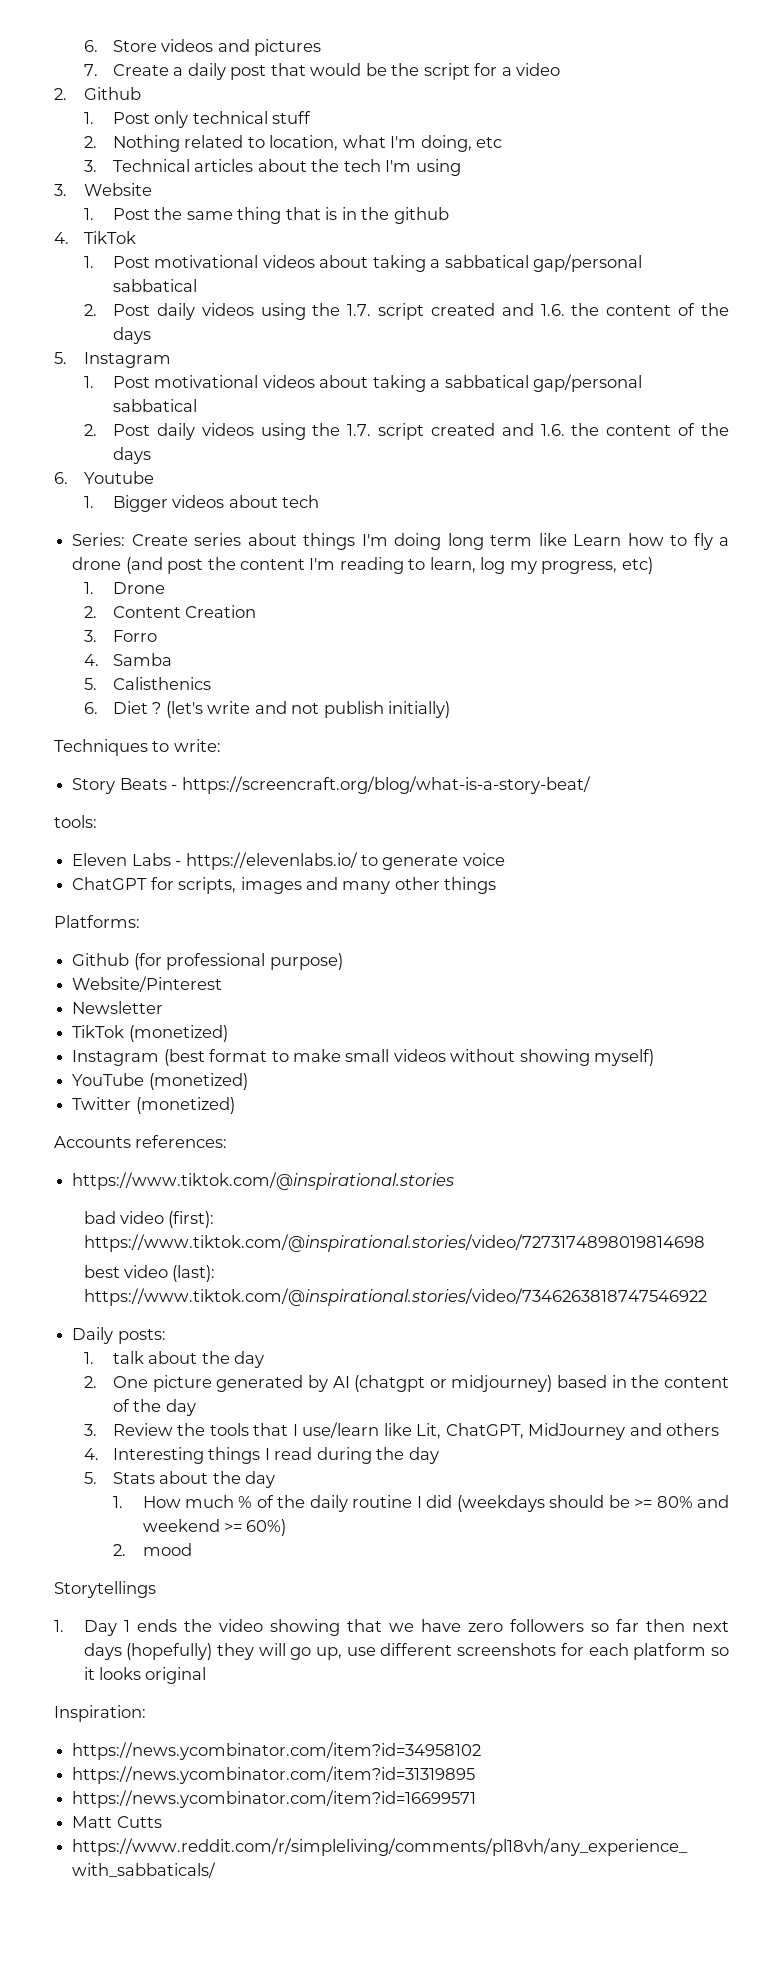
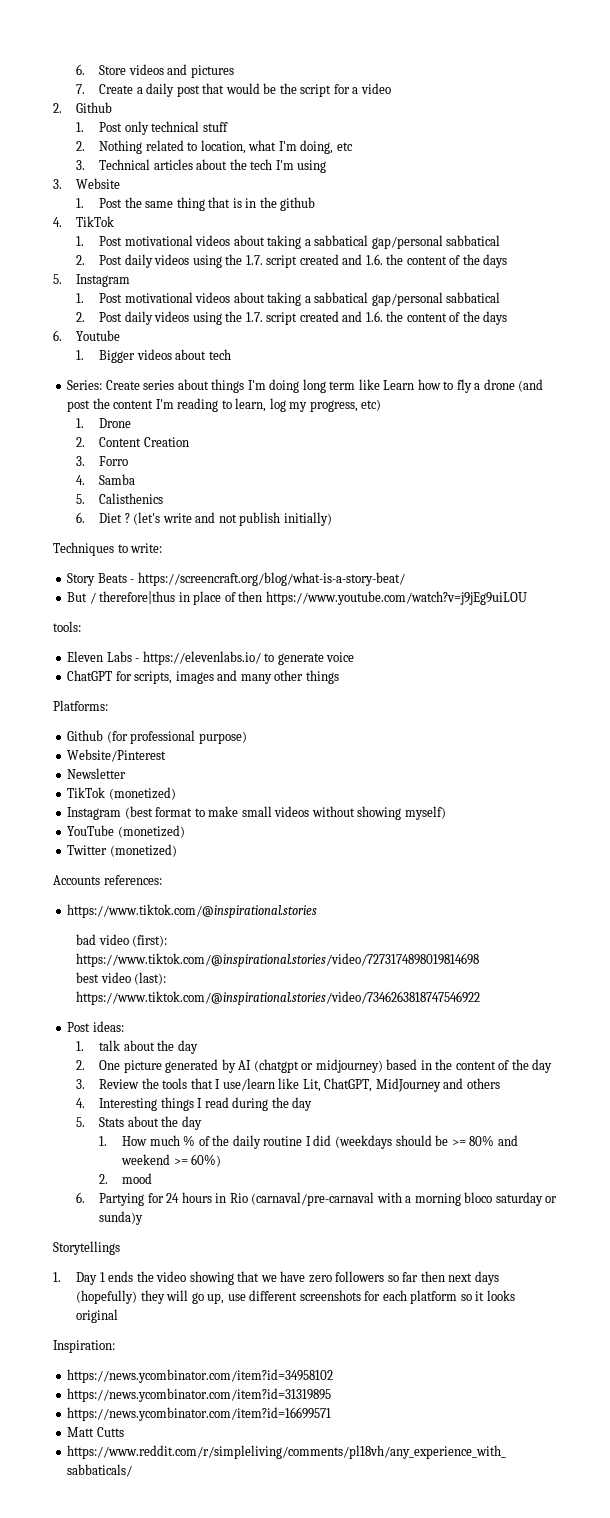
(591, 785) none -> [67,591,527,605] // But / therefore|thus in place of then https://www.youtube.com/watch?v=j9jEg9uiLOU
[72,1327,166,1344] Daily posts: -> [67,1021,124,1032] Post ideas:
(192, 1549) none -> [76,1192,558,1206] [99,1211,144,1225] // 6. Partying for 24 hours in Rio (carnaval/pre-carnaval with a morning bloco saturday or sunda)y

